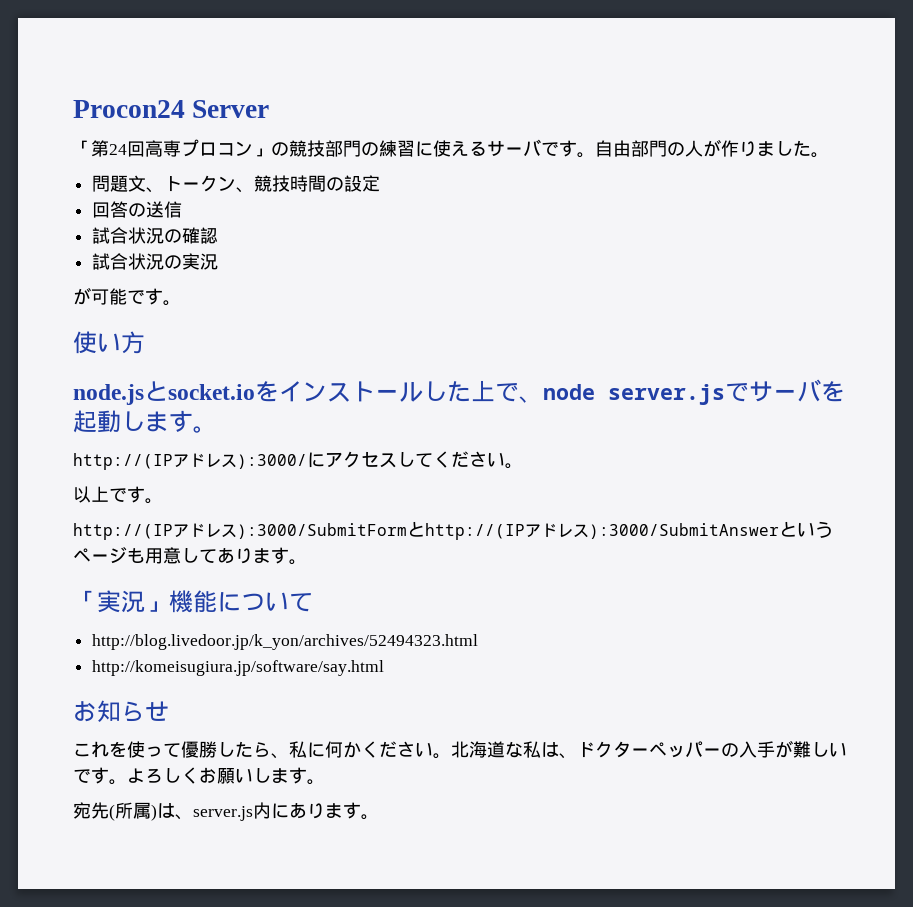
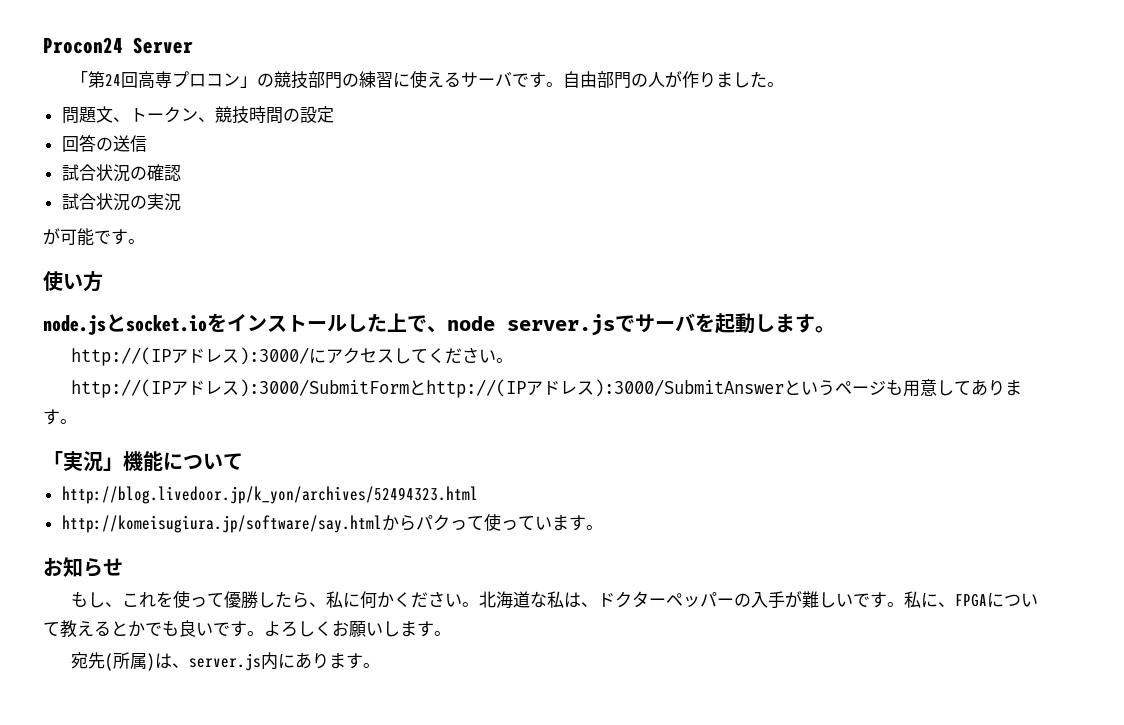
[73,486,163,504] // 以上です。 -> (513, 360) none
(385, 668) none -> [381,513,603,531] からパクって使っています。
(169, 711) none -> [70,591,122,608] もし、
(127, 782) none -> [903,591,1038,608] [43,620,264,638] 私に、FPGAについて教えるとかでも良いです。

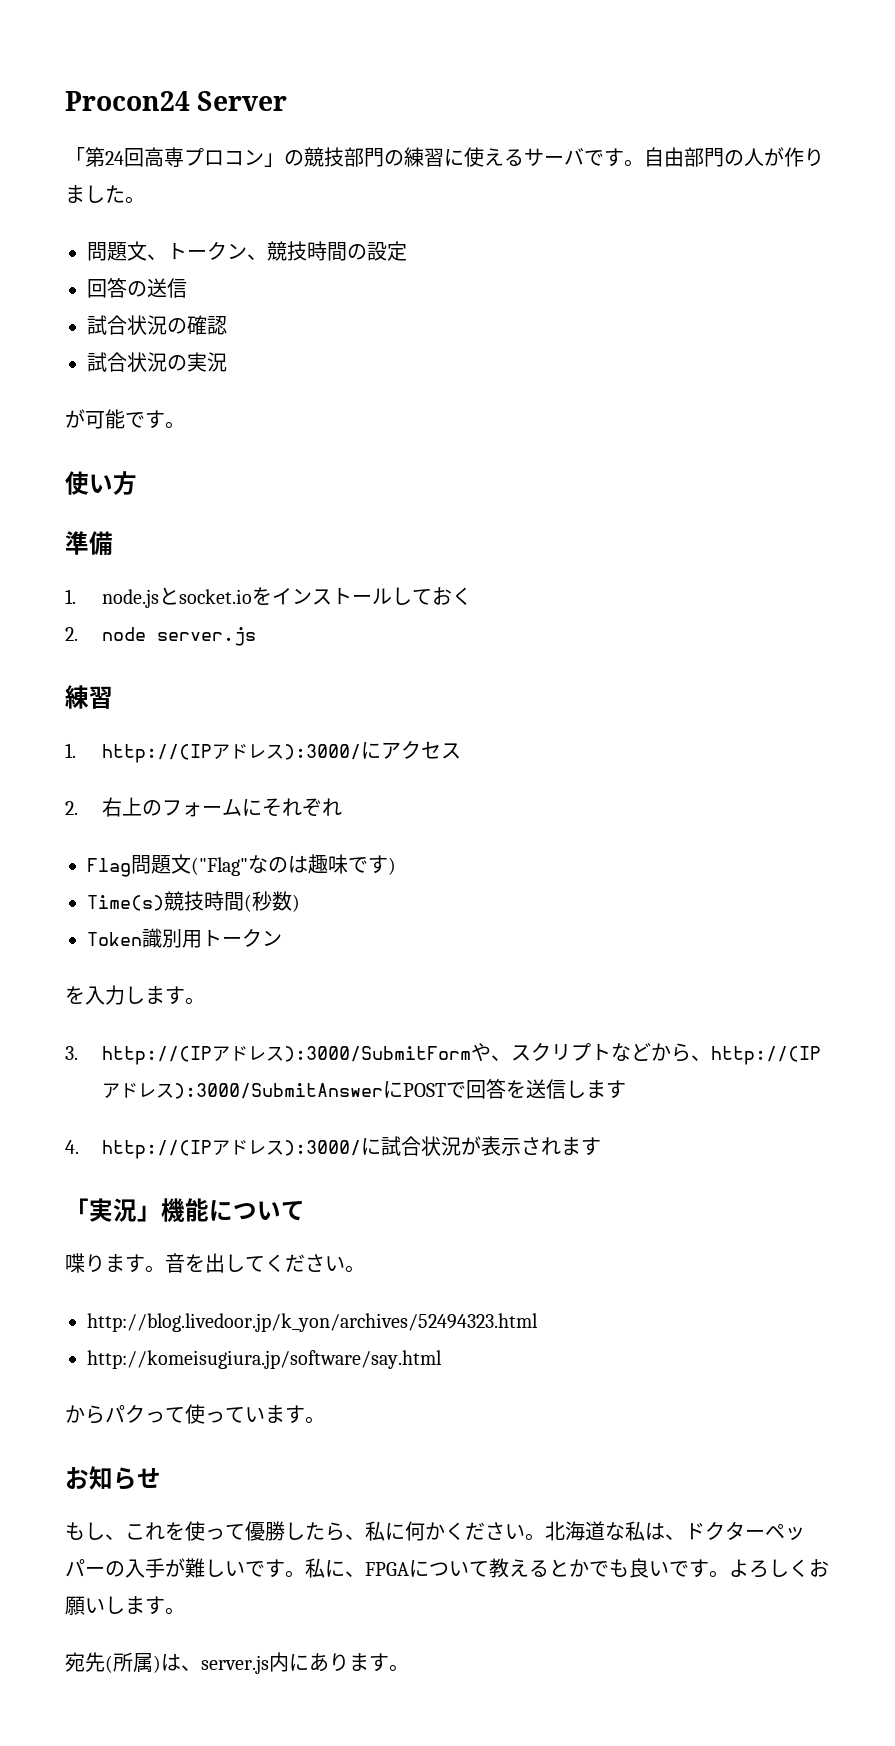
(103, 281) none -> [65,531,113,556] [65,589,76,604] 準備 // 1.
[367,313,447,333] た上で、 -> [412,587,473,605] [65,627,78,641] ておく // 2.
[615,313,835,334] でサーバを起動します。 // -> [65,685,113,709] [65,743,76,758] // 練習 // 1.
[393,347,513,364] してください。 // -> [65,797,343,817] [87,854,396,877] [87,891,300,912] [87,928,282,948] [65,985,205,1005] [65,1046,78,1060] // 2.右上のフォームにそれぞれ // Flag問題文("Flag"なのは趣味です) // Time(s)競技時間(秒数) // Token識別用トークン // を入力します。 // 3.
[408,379,1022,398] [43,409,77,425] とhttp://(IPアドレス):3000/SubmitAnswerというページも用意してあります。 -> [471,1042,822,1065] [102,1079,627,1099] [65,1136,602,1159] や、スクリプトなどから、http://(IPアドレス):3000/SubmitAnswerにPOSTで回答を送信します // 4. http://(IPアドレス):3000/に試合状況が表示されます
(243, 461) none -> [65,1253,365,1273] // 喋ります。音を出してください。
(382, 524) none -> (442, 1359) //

